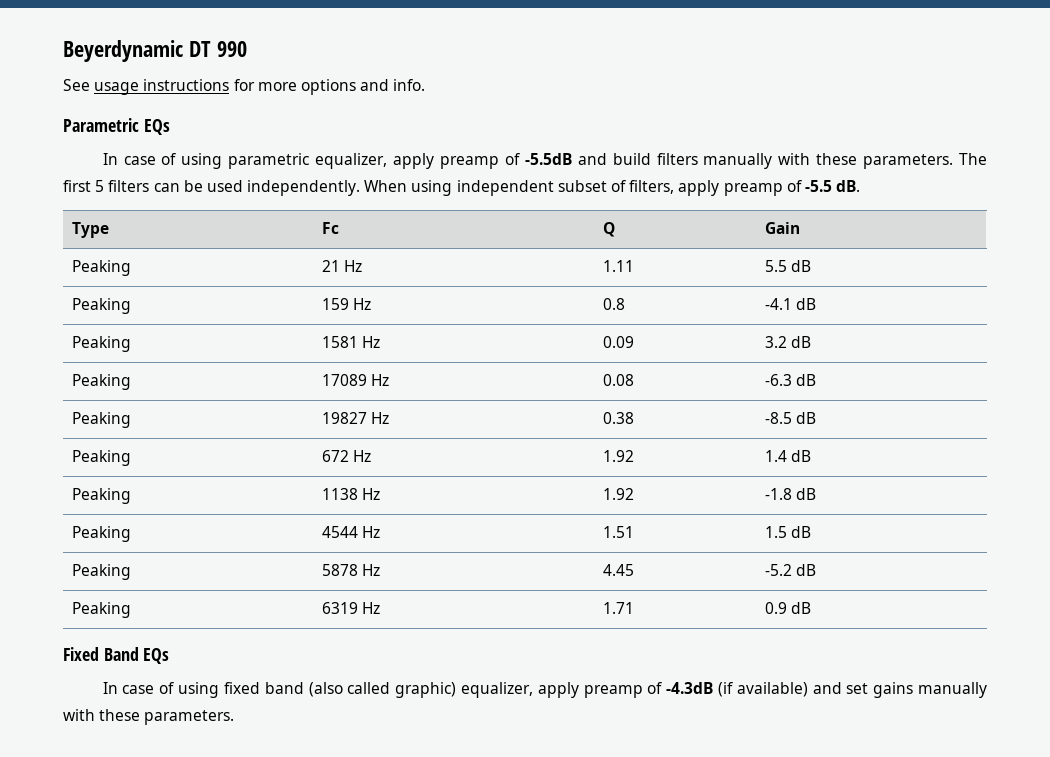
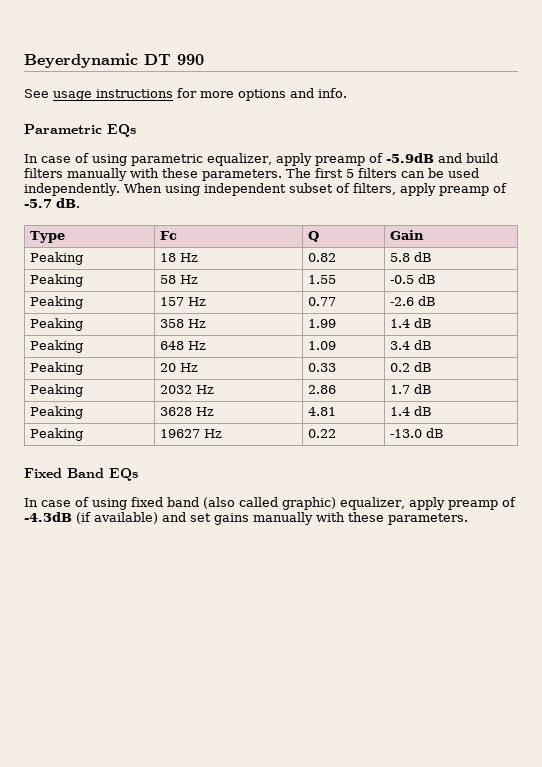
[524,153,572,165] -5.5dB -> [385,153,434,163] -5.9dB
[804,180,832,192] -5.5 -> [24,199,52,208] -5.7
[322,260,363,272] [603,260,635,272] [765,260,812,272] [72,298,132,314] [322,298,372,310] [603,298,626,310] [765,298,817,310] [72,336,132,352] [322,336,381,348] [603,336,635,348] [765,336,812,348] [72,374,132,390] [322,374,390,386] [603,374,635,386] [765,374,817,386] [72,412,132,428] [322,412,390,424] [603,412,635,424] [765,412,817,424] [72,450,132,466] [322,450,372,462] [603,450,635,462] [765,450,812,462] [72,488,132,504] [322,488,381,500] [603,488,635,500] [765,488,817,500] [72,526,132,542] [322,526,381,538] [603,526,635,538] [765,526,812,538] [72,564,132,580] [322,564,381,576] [603,564,635,576] [765,564,817,576] [72,602,132,618] [322,602,381,614] [603,602,635,614] [765,602,788,614] 21 Hz | 1.11 | 5.5 dB // Peaking | 159 Hz | 0.8 | -4.1 dB // Peaking | 1581 Hz | 0.09 | 3.2 dB // Peaking | 17089 Hz | 0.08 | -6.3 dB // Peaking | 19827 Hz | 0.38 | -8.5 dB // Peaking | 672 Hz | 1.92 | 1.4 dB // Peaking | 1138 Hz | 1.92 | -1.8 dB // Peaking | 4544 Hz | 1.51 | 1.5 dB // Peaking | 5878 Hz | 4.45 | -5.2 dB // Peaking | 6319 Hz | 1.71 | 0.9 -> [160,253,199,262] [308,253,337,262] [390,252,433,262] [30,274,84,287] [160,275,199,284] [308,275,337,284] [390,274,437,284] [30,296,84,309] [160,297,207,306] [308,297,337,306] [390,296,437,306] [30,318,84,331] [160,319,207,328] [308,319,337,328] [390,318,433,328] [30,340,84,353] [160,341,207,350] [308,341,337,350] [390,340,433,350] [30,362,84,375] [160,363,199,372] [308,363,337,372] [390,362,433,372] [30,384,84,397] [160,385,215,394] [308,385,337,394] [390,384,433,394] [30,406,84,419] [160,407,215,416] [308,407,337,416] [390,406,433,416] [30,428,84,441] [160,429,223,438] [308,429,337,438] [390,429,423,438] 18 Hz | 0.82 | 5.8 dB // Peaking | 58 Hz | 1.55 | -0.5 dB // Peaking | 157 Hz | 0.77 | -2.6 dB // Peaking | 358 Hz | 1.99 | 1.4 dB // Peaking | 648 Hz | 1.09 | 3.4 dB // Peaking | 20 Hz | 0.33 | 0.2 dB // Peaking | 2032 Hz | 2.86 | 1.7 dB // Peaking | 3628 Hz | 4.81 | 1.4 dB // Peaking | 19627 Hz | 0.22 | -13.0

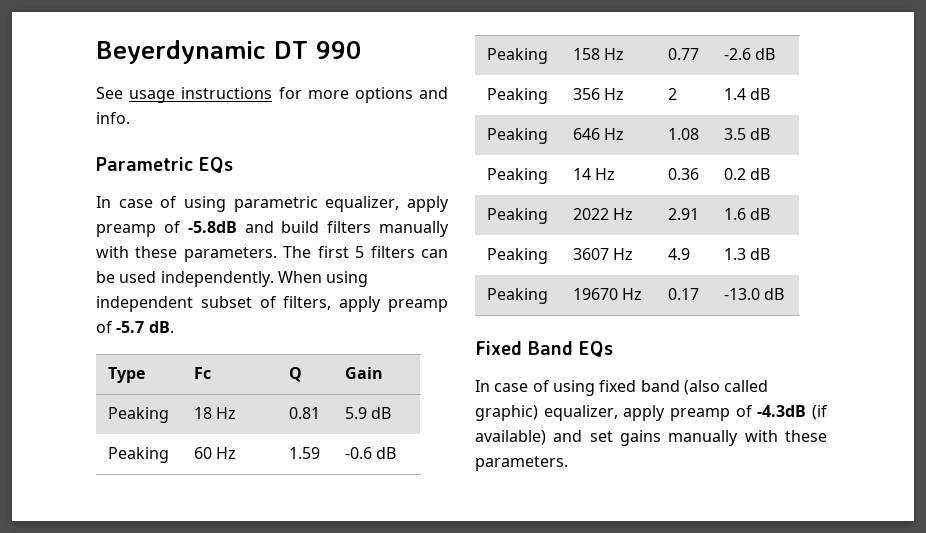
[385,153,434,163] -5.9dB -> [187,221,237,233] -5.8dB
[308,253,337,262] [390,252,433,262] [30,274,84,287] [160,275,199,284] [308,275,337,284] [390,274,437,284] [30,296,84,309] [160,297,185,306] 0.82 | 5.8 dB // Peaking | 58 Hz | 1.55 | -0.5 dB // Peaking | 157 -> [289,407,321,419] [345,407,392,419] [108,447,170,463] [194,447,237,459] [289,447,321,459] [345,447,397,459] [487,48,549,64] [573,48,601,60] 0.81 | 5.9 dB // Peaking | 60 Hz | 1.59 | -0.6 dB // Peaking | 158
[160,319,207,328] [308,319,337,328] [390,318,433,328] [30,340,84,353] [160,341,207,350] [308,341,337,350] [390,340,433,350] [30,362,84,375] [160,363,199,372] [308,363,337,372] 358 Hz | 1.99 | 1.4 dB // Peaking | 648 Hz | 1.09 | 3.4 dB // Peaking | 20 Hz | 0.33 -> [573,88,625,100] [668,88,678,100] [724,88,771,100] [487,128,549,144] [573,128,625,140] [668,128,700,140] [724,128,771,140] [487,168,549,184] [573,168,616,180] [668,168,700,180] 356 Hz | 2 | 1.4 dB // Peaking | 646 Hz | 1.08 | 3.5 dB // Peaking | 14 Hz | 0.36
[160,385,215,394] [308,385,337,394] [390,384,433,394] [30,406,84,419] [160,407,215,416] [308,407,337,416] [390,406,433,416] [30,428,84,441] [160,429,223,438] [308,429,337,438] 2032 Hz | 2.86 | 1.7 dB // Peaking | 3628 Hz | 4.81 | 1.4 dB // Peaking | 19627 Hz | 0.22 -> [573,208,634,220] [668,208,700,220] [724,208,771,220] [487,248,549,264] [573,248,634,260] [668,248,691,260] [724,248,771,260] [487,288,549,304] [573,288,643,300] [668,288,700,300] 2022 Hz | 2.91 | 1.6 dB // Peaking | 3607 Hz | 4.9 | 1.3 dB // Peaking | 19670 Hz | 0.17

